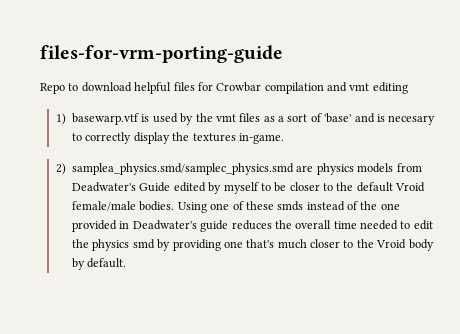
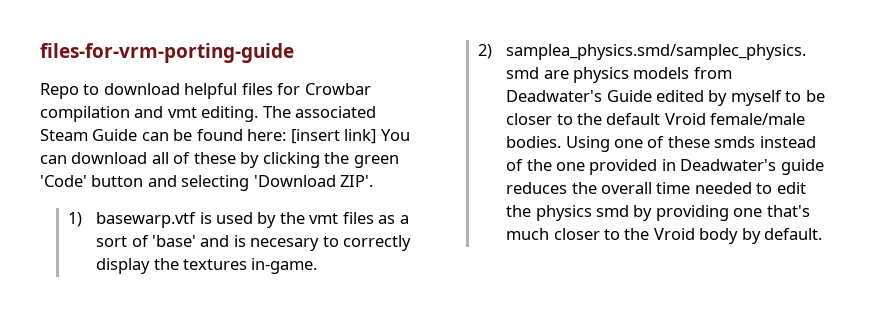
[372,82,408,94] editing -> [201,106,377,122] [40,129,410,144] [40,152,399,168] [40,175,374,191] editing. The associated Steam Guide can be found here: [insert link] You can download all of these by clicking the green 'Code' button and selecting 'Download ZIP'.

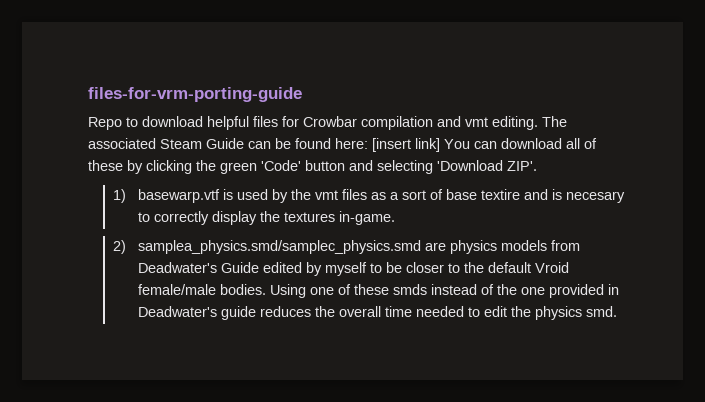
[151,235,196,247] 'base' -> [445,189,520,200] base textire
[595,205,810,221] [506,228,823,244] smd by providing one that's much closer to the Vroid body by default. -> [585,306,617,317] smd.

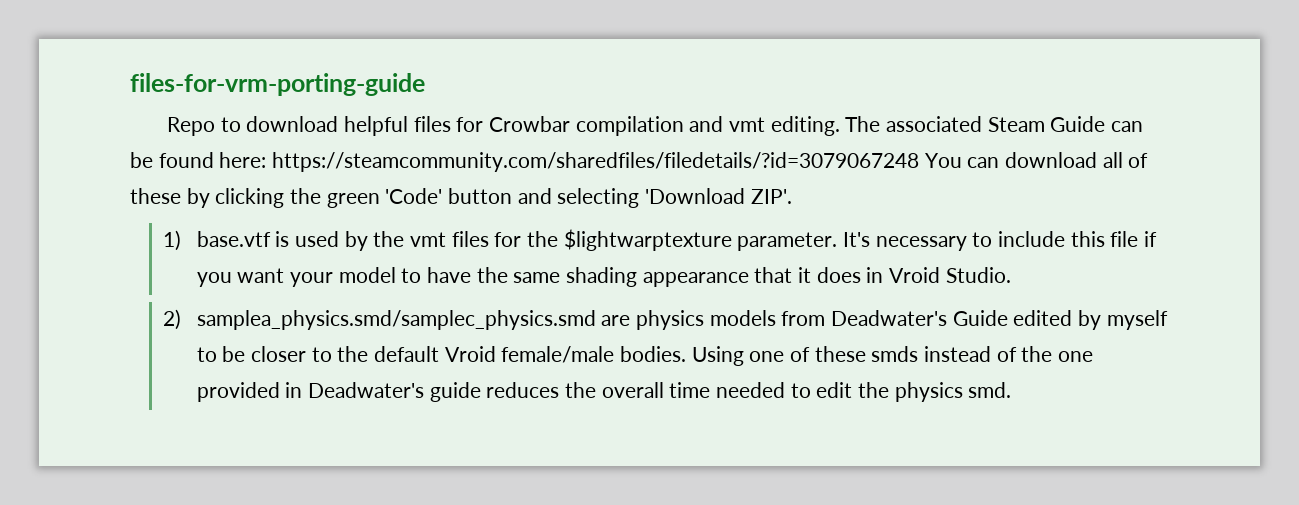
[372,138,440,152] [insert link] -> [272,152,920,172] https://steamcommunity.com/sharedfiles/filedetails/?id=3079067248
[137,189,220,203] basewarp.vtf -> [196,231,271,247] base.vtf
[370,189,625,203] [137,211,395,225] as a sort of base textire and is necesary to correctly display the textures in-game. -> [494,229,1158,251] [196,267,1011,287] for the $lightwarptexture parameter. It's necessary to include this file if you want your model to have the same shading appearance that it does in Vroid Studio.

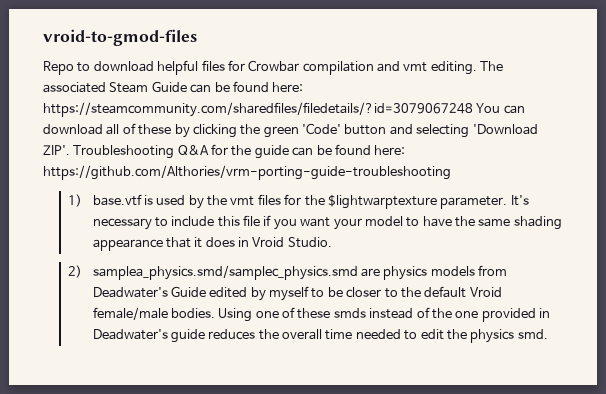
[130,73,425,96] files-for-vrm-porting-guide -> [43,29,197,46] vroid-to-gmod-files
(792, 196) none -> [73,144,406,159] [43,165,451,180] Troubleshooting Q&A for the guide can be found here: https://github.com/Althories/vrm-porting-guide-troubleshooting

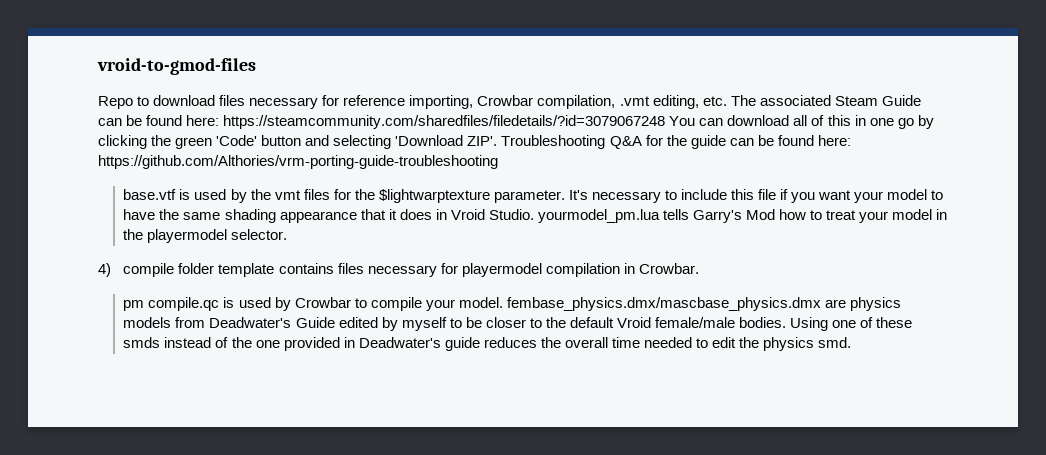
[157,60,477,75] helpful files for Crowbar compilation and vmt editing. -> [219,95,727,109] files necessary for reference importing, Crowbar compilation, .vmt editing, etc.
[138,124,172,135] these -> [827,115,914,129] this in one go
[67,194,82,207] 1) -> (498, 162) none
[67,265,358,280] // 2) samplea_physics.smd/samplec_physics.smd -> [537,209,948,223] [123,229,288,243] [98,263,699,277] [123,297,821,311] yourmodel_pm.lua tells Garry's Mod how to treat your model in the playermodel selector. // 4) compile folder template contains files necessary for playermodel compilation in Crowbar. // pm compile.qc is used by Crowbar to compile your model. fembase_physics.dmx/mascbase_physics.dmx

